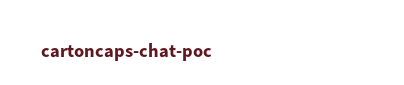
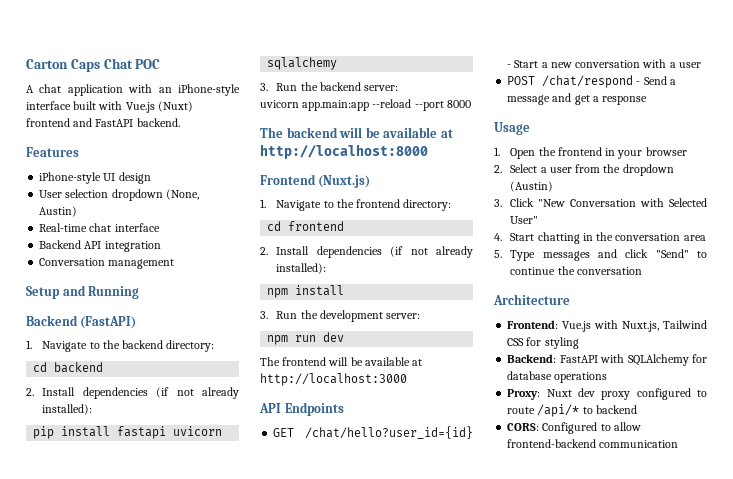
[41,43,212,61] cartoncaps-chat-poc -> [26,58,161,72] [26,84,241,96] [26,101,193,113] [26,118,180,127] [26,147,79,157] [39,172,151,184] [39,189,199,201] [39,206,78,217] [39,223,160,232] [39,240,161,252] [39,258,175,269] [26,285,140,299] [26,315,137,329] [26,340,215,352] [33,362,104,373] [26,387,240,399] [42,404,93,415] [33,426,223,439] [267,57,338,70] [260,82,399,91] [260,99,471,111] [260,127,453,138] [260,144,428,159] [260,174,371,188] [260,199,452,211] [267,221,345,231] [260,246,473,258] [276,263,327,274] [267,285,345,298] [260,310,421,322] [267,332,345,345] [260,357,423,366] [260,373,407,386] [259,402,344,416] [273,426,473,439] [507,59,701,68] [507,75,676,88] [507,93,648,105] [494,122,530,135] [494,147,687,159] [494,164,674,176] [510,181,554,192] [494,198,707,207] [510,216,539,224] [494,232,706,244] [494,249,707,261] [510,266,642,275] [493,294,570,305] [507,320,707,332] [507,337,579,349] [507,354,707,366] [507,371,608,383] [507,388,707,400] [507,404,637,417] [507,422,641,434] [507,439,679,448] Carton Caps Chat POC // A chat application with an iPhone-style interface built with Vue.js (Nuxt) frontend and FastAPI backend. // Features // iPhone-style UI design // User selection dropdown (None, Austin) // Real-time chat interface // Backend API integration // Conversation management // Setup and Running // Backend (FastAPI) // 1. Navigate to the backend directory: // cd backend // 2. Install dependencies (if not already installed): // pip install fastapi uvicorn sqlalchemy // 3. Run the backend server: // uvicorn app.main:app --reload --port 8000 // The backend will be available at http://localhost:8000 // Frontend (Nuxt.js) // 1. Navigate to the frontend directory: // cd frontend // 2. Install dependencies (if not already installed): // npm install // 3. Run the development server: // npm run dev // The frontend will be available at http://localhost:3000 // API Endpoints // GET /chat/hello?user_id={id} - Start a new conversation with a user // POST /chat/respond - Send a message and get a response // Usage // 1. Open the frontend in your browser // 2. Select a user from the dropdown (Austin) // 3. Click "New Conversation with Selected User" // 4. Start chatting in the conversation area // 5. Type messages and click "Send" to continue the conversation // Architecture // Frontend: Vue.js with Nuxt.js, Tailwind CSS for styling // Backend: FastAPI with SQLAlchemy for database operations // Proxy: Nuxt dev proxy configured to route /api/* to backend // CORS: Configured to allow frontend-backend communication

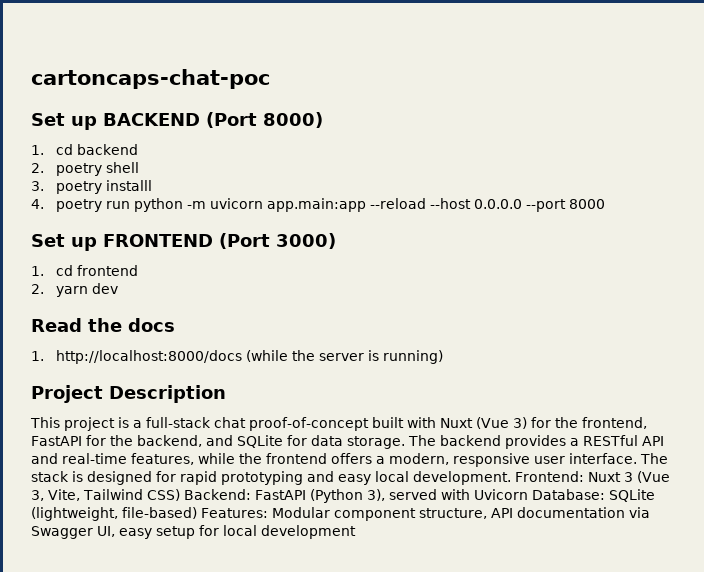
[26,58,161,72] [26,84,241,96] [26,101,193,113] [26,118,180,127] [26,147,79,157] [39,172,151,184] [39,189,199,201] [39,206,78,217] [39,223,160,232] [39,240,161,252] [39,258,175,269] [26,285,140,299] [26,315,137,329] [26,340,215,352] [33,362,104,373] [26,387,240,399] [42,404,93,415] [33,426,223,439] [267,57,338,70] [260,82,399,91] Carton Caps Chat POC // A chat application with an iPhone-style interface built with Vue.js (Nuxt) frontend and FastAPI backend. // Features // iPhone-style UI design // User selection dropdown (None, Austin) // Real-time chat interface // Backend API integration // Conversation management // Setup and Running // Backend (FastAPI) // 1. Navigate to the backend directory: // cd backend // 2. Install dependencies (if not already installed): // pip install fastapi uvicorn sqlalchemy // 3. Run the backend server: // -> [31,69,270,89] [31,112,323,130] [31,144,138,155] [31,162,139,176] [31,180,152,194] [31,198,206,212] cartoncaps-chat-poc // Set up BACKEND (Port 8000) // 1. cd backend // 2. poetry shell // 3. poetry installl // 4. poetry run python -m
(412, 103) none -> [429,198,522,209] --host 0.0.0.0
[260,127,453,138] [260,144,428,159] [260,174,371,188] [260,199,452,211] [267,221,345,231] [260,246,473,258] [276,263,327,274] [267,285,345,298] [260,310,421,322] [267,332,345,345] [260,357,423,366] [260,373,407,386] [259,402,344,416] [273,426,473,439] [507,59,701,68] [507,75,676,88] [507,93,648,105] [494,122,530,135] [494,147,687,159] [494,164,674,176] [510,181,554,192] [494,198,707,207] [510,216,539,224] [494,232,706,244] [494,249,707,261] [510,266,642,275] [493,294,570,305] [507,320,707,332] [507,337,579,349] [507,354,707,366] [507,371,608,383] [507,388,707,400] [507,404,637,417] [507,422,641,434] [507,439,679,448] The backend will be available at http://localhost:8000 // Frontend (Nuxt.js) // 1. Navigate to the frontend directory: // cd frontend // 2. Install dependencies (if not already installed): // npm install // 3. Run the development server: // npm run dev // The frontend will be available at http://localhost:3000 // API Endpoints // GET /chat/hello?user_id={id} - Start a new conversation with a user // POST /chat/respond - Send a message and get a response // Usage // 1. Open the frontend in your browser // 2. Select a user from the dropdown (Austin) // 3. Click "New Conversation with Selected User" // 4. Start chatting in the conversation area // 5. Type messages and click "Send" to continue the conversation // Architecture // Frontend: Vue.js with Nuxt.js, Tailwind CSS for styling // Backend: FastAPI with SQLAlchemy for database operations // Proxy: Nuxt dev proxy configured to route /api/* to backend // CORS: Configured to allow frontend-backend communication -> [31,233,336,251] [31,265,138,276] [31,283,118,297] [31,318,175,332] [31,350,443,364] [31,385,226,403] [30,417,647,431] [31,435,664,449] [31,453,668,467] [31,471,670,485] [31,489,655,503] [31,507,650,521] [31,525,356,539] Set up FRONTEND (Port 3000) // 1. cd frontend // 2. yarn dev // Read the docs // 1. http://localhost:8000/docs (while the server is running) // Project Description // This project is a full-stack chat proof-of-concept built with Nuxt (Vue 3) for the frontend, FastAPI for the backend, and SQLite for data storage. The backend provides a RESTful API and real-time features, while the frontend offers a modern, responsive user interface. The stack is designed for rapid prototyping and easy local development. Frontend: Nuxt 3 (Vue 3, Vite, Tailwind CSS) Backend: FastAPI (Python 3), served with Uvicorn Database: SQLite (lightweight, file-based) Features: Modular component structure, API documentation via Swagger UI, easy setup for local development

